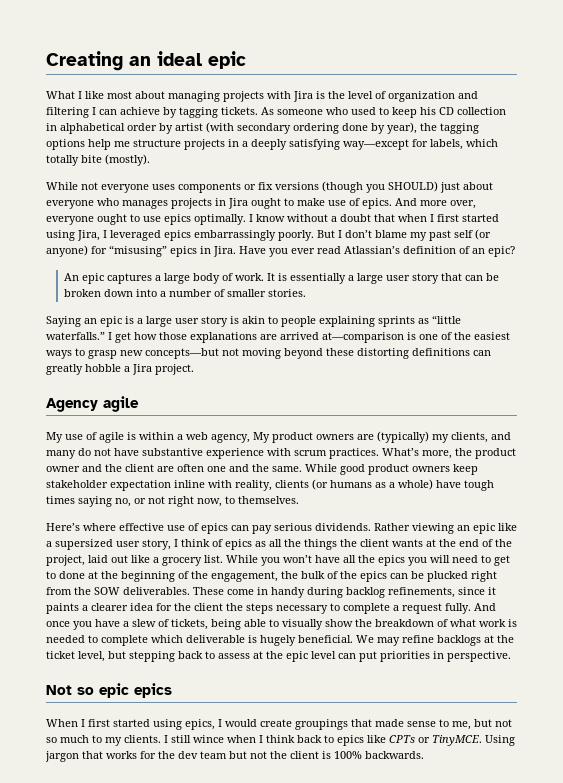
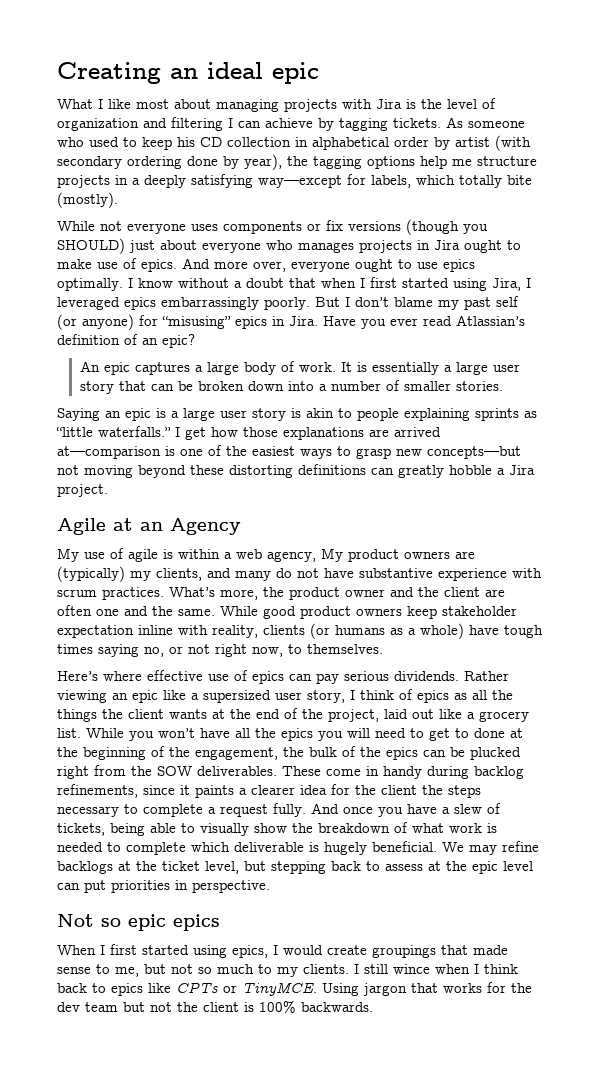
(194, 369) none -> [57,518,163,535] Agile at an
[103,396,139,412] agile -> (241, 526) none

